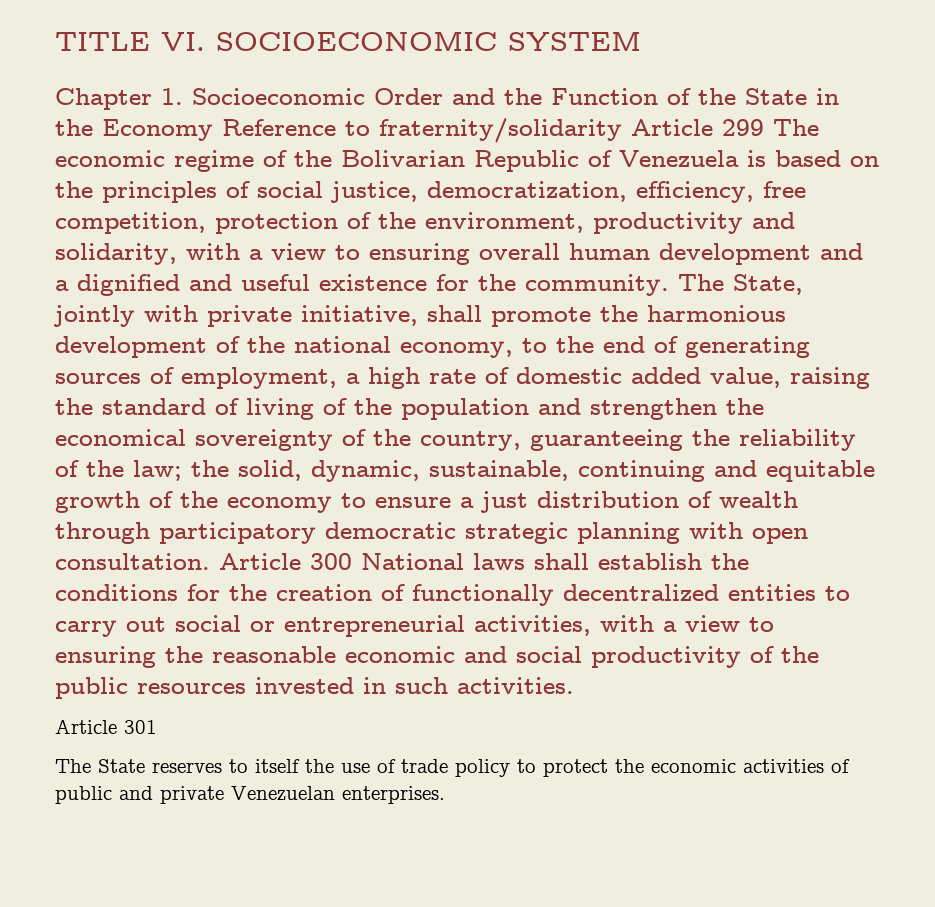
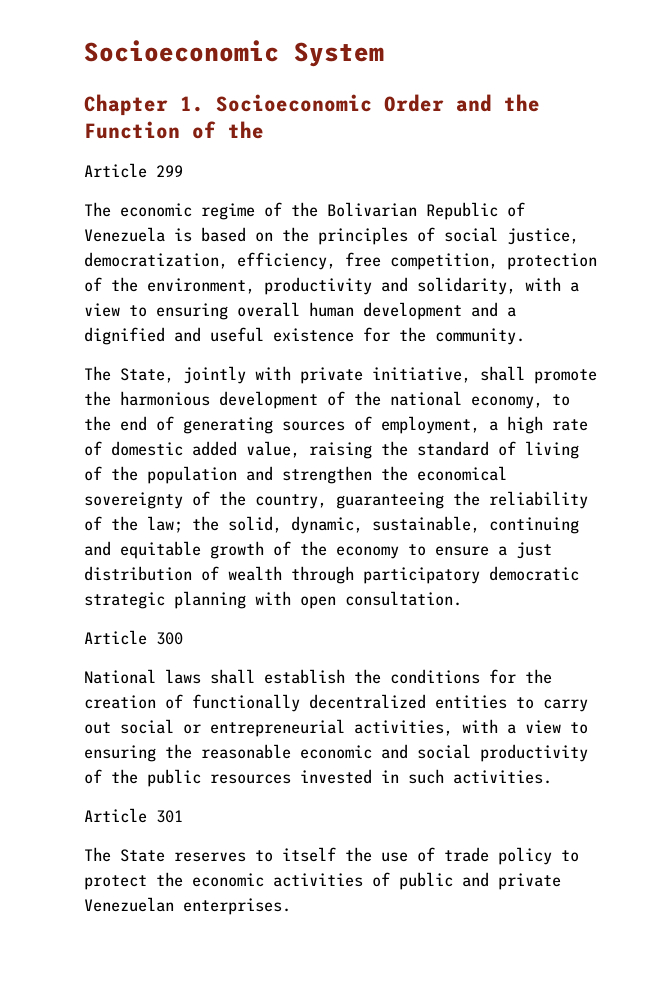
[55,31,641,51] TITLE VI. SOCIOECONOMIC SYSTEM -> [84,40,384,67] Socioeconomic System
[745,88,839,105] [55,118,622,143] State in the Economy Reference to fraternity/solidarity -> (264, 130) //
(764, 127) none -> (183, 171) //
(669, 285) none -> (525, 336) //
(210, 561) none -> (462, 598) //
(352, 561) none -> (183, 638) //

